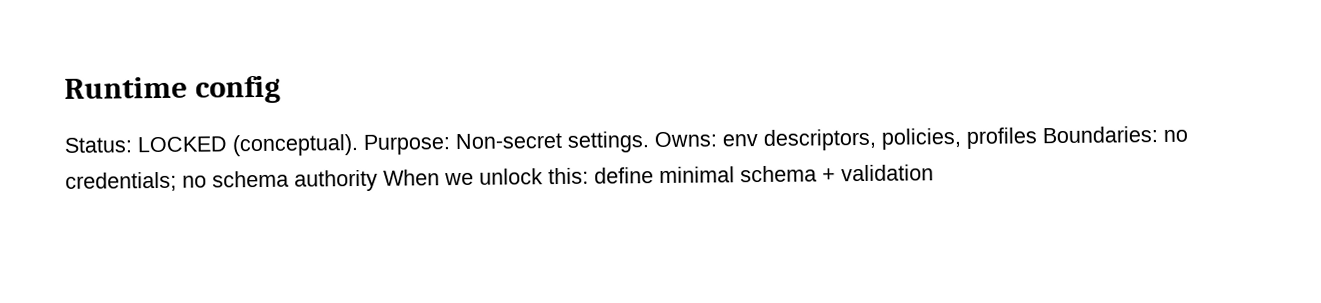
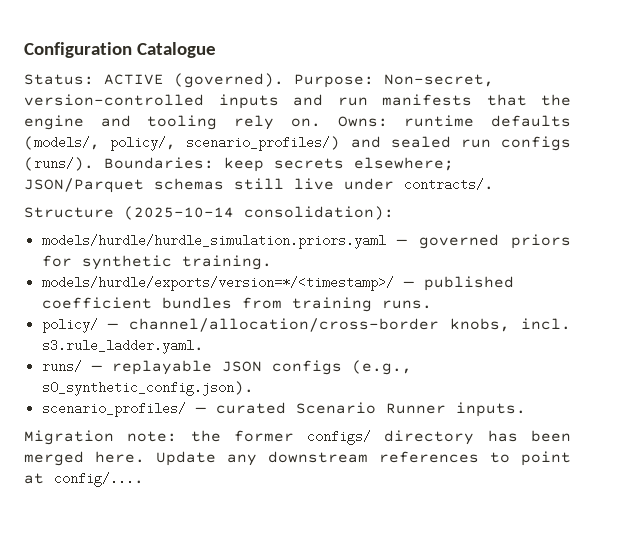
[64,75,282,104] Runtime config -> [24,42,216,58] Configuration Catalogue
[137,126,1188,157] [65,164,934,192] LOCKED (conceptual). Purpose: Non-secret settings. Owns: env descriptors, policies, profiles Boundaries: no credentials; no schema authority When we unlock this: define minimal schema + validation -> [104,73,494,88] [24,94,571,109] [24,115,571,130] [24,136,572,151] [24,157,454,172] [24,178,494,193] [24,206,394,220] [41,234,571,249] [41,255,272,270] [41,276,514,291] [41,297,432,312] [41,318,571,333] [41,339,204,354] [41,360,412,375] [41,381,254,396] [41,402,526,417] [24,430,571,445] [24,451,571,466] [24,472,144,487] ACTIVE (governed). Purpose: Non-secret, version-controlled inputs and run manifests that the engine and tooling rely on. Owns: runtime defaults (models/, policy/, scenario_profiles/) and sealed run configs (runs/). Boundaries: keep secrets elsewhere; JSON/Parquet schemas still live under contracts/. // Structure (2025-10-14 consolidation): // models/hurdle/hurdle_simulation.priors.yaml — governed priors for synthetic training. // models/hurdle/exports/version=*/<timestamp>/ — published coefficient bundles from training runs. // policy/ — channel/allocation/cross-border knobs, incl. s3.rule_ladder.yaml. // runs/ — replayable JSON configs (e.g., s0_synthetic_config.json). // scenario_profiles/ — curated Scenario Runner inputs. // Migration note: the former configs/ directory has been merged here. Update any downstream references to point at config/....

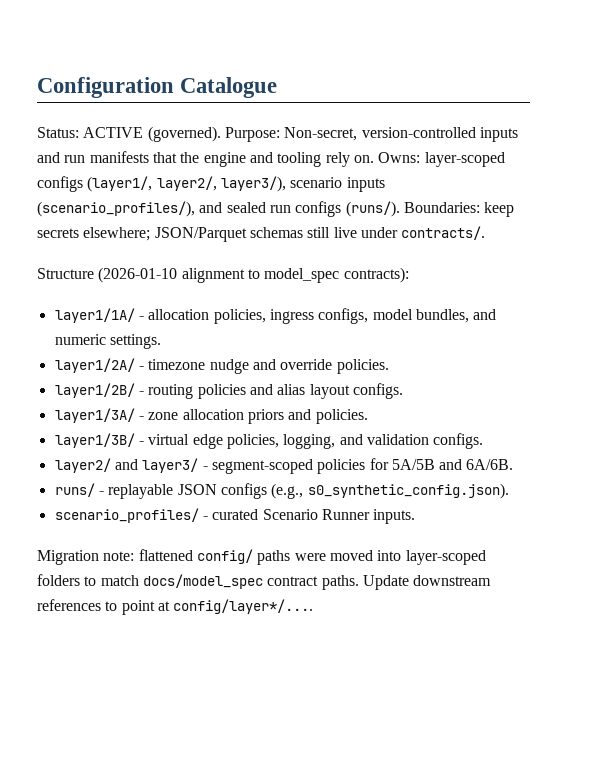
[404,115,571,127] [24,136,341,151] runtime defaults (models/, policy/, scenario_profiles/) -> [424,152,505,167] [37,176,385,192] [37,201,195,217] layer-scoped configs (layer1/, layer2/, layer3/), scenario inputs (scenario_profiles/),
[124,206,394,220] [41,234,571,249] [41,255,272,270] [41,276,514,291] [41,297,432,312] [41,318,571,333] [41,339,204,354] (2025-10-14 consolidation): // models/hurdle/hurdle_simulation.priors.yaml — governed priors for synthetic training. // models/hurdle/exports/version=*/<timestamp>/ — published coefficient bundles from training runs. // policy/ — channel/allocation/cross-border knobs, incl. s3.rule_ladder.yaml. -> [98,267,409,283] [54,308,497,324] [54,334,161,349] [54,358,389,374] [54,383,403,399] [54,408,368,424] [54,433,484,449] [54,458,514,474] (2026-01-10 alignment to model_spec contracts): // layer1/1A/ - allocation policies, ingress configs, model bundles, and numeric settings. // layer1/2A/ - timezone nudge and override policies. // layer1/2B/ - routing policies and alias layout configs. // layer1/3A/ - zone allocation priors and policies. // layer1/3B/ - virtual edge policies, logging, and validation configs. // layer2/ and layer3/ - segment-scoped policies for 5A/5B and 6A/6B.
[90,365,102,371] — -> [98,491,104,495] -
[194,407,206,413] — -> [202,516,208,520] -
[190,430,571,445] [24,451,257,466] the former configs/ directory has been merged here. Update any -> [138,549,486,565] [37,574,409,590] flattened config/ paths were moved into layer-scoped folders to match docs/model_spec contract paths. Update
[54,472,144,487] config/.... -> [173,599,314,614] config/layer*/....

